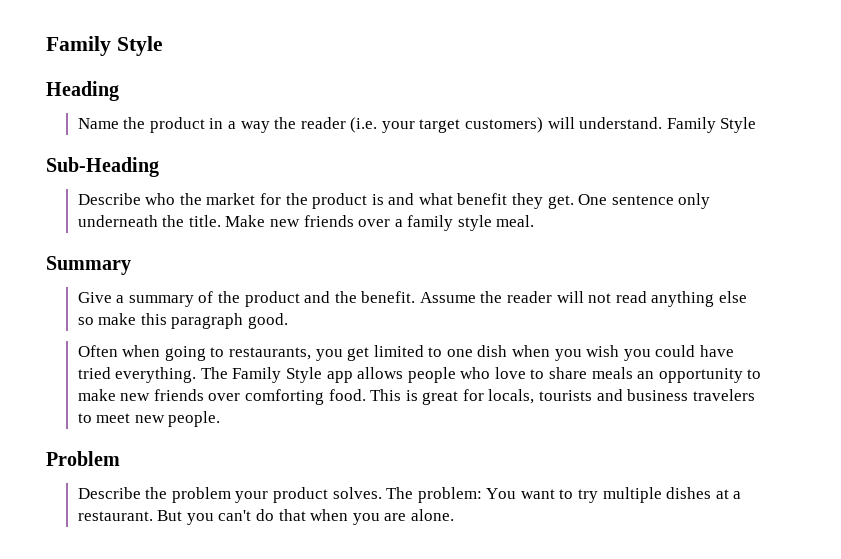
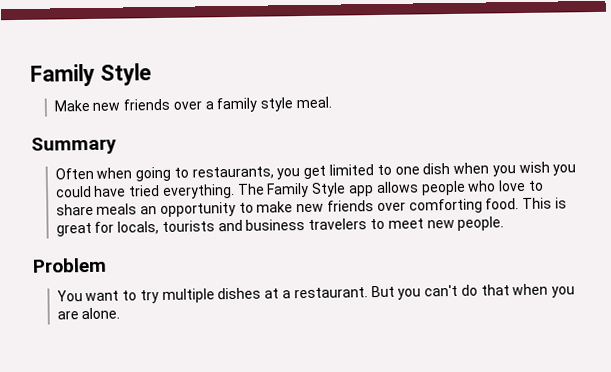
[46,36,163,56] [46,81,119,101] [77,117,757,133] [46,157,159,177] [77,193,711,209] [77,215,221,227] Family Style // Heading // Name the product in a way the reader (i.e. your target customers) will understand. Family Style // Sub-Heading // Describe who the market for the product is and what benefit they get. One sentence only underneath the title. -> [30,63,152,87] Family Style //
[77,291,748,307] [77,313,288,329] // Give a summary of the product and the benefit. Assume the reader will not read anything else so make this paragraph good. -> (117, 145) none
[77,487,482,503] Describe the problem your product solves. The problem: -> (107, 265) none

